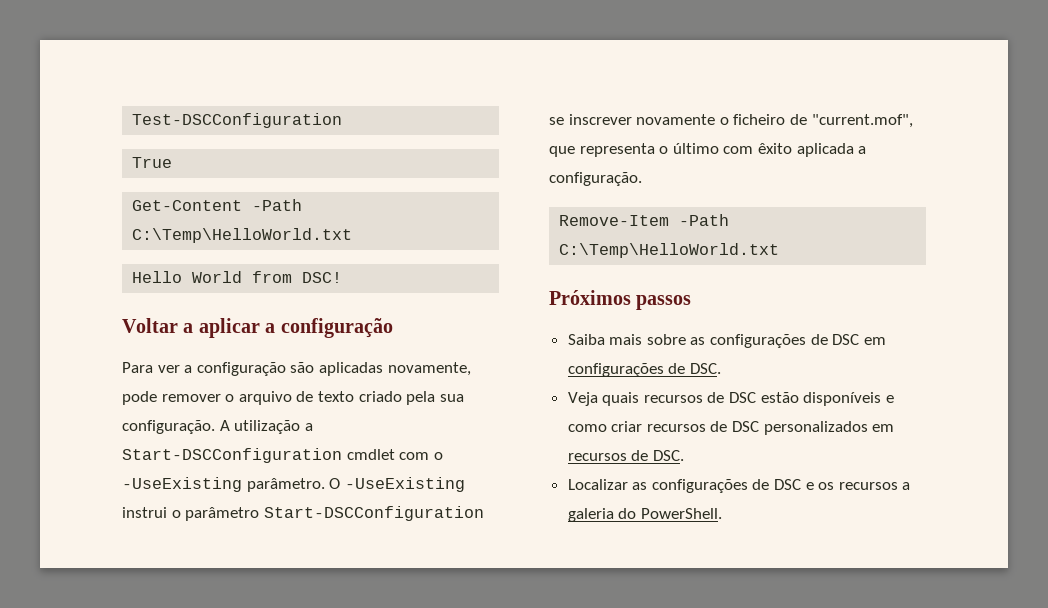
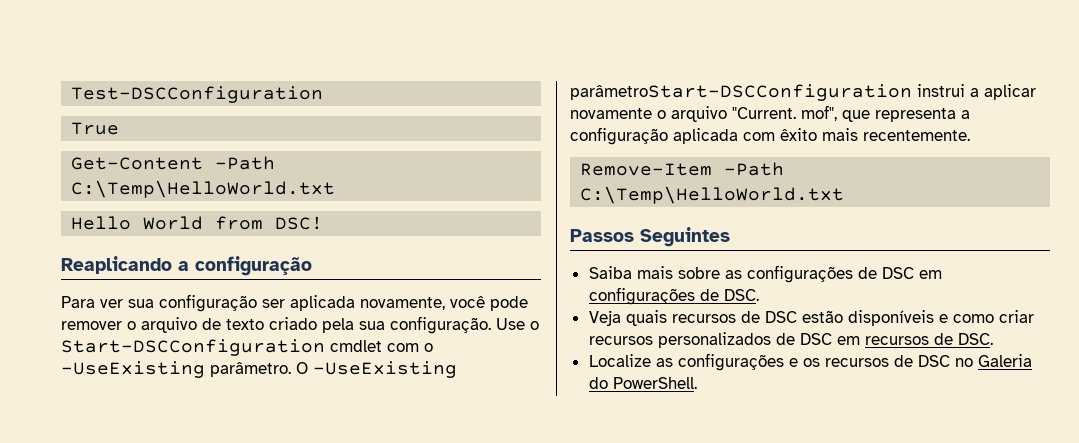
[122,318,260,338] Voltar a aplicar -> [61,256,172,274] Reaplicando
[184,362,471,376] a configuração são aplicadas novamente, -> [128,294,485,312] sua configuração ser aplicada novamente, você
[219,420,313,434] A utilização a -> [496,318,539,330] Use o
[122,506,484,521] [549,114,913,128] [549,143,867,157] [549,172,642,186] instrui o parâmetro Start-DSCConfiguration se inscrever novamente o ficheiro de "current.mof", que representa o último com êxito aplicada a configuração. -> [570,84,1036,101] [570,105,970,122] [570,127,970,145] parâmetroStart-DSCConfiguration instrui a aplicar novamente o arquivo "Current. mof", que representa a configuração aplicada com êxito mais recentemente.
[549,290,692,310] Próximos passos -> [570,227,730,247] Passos Seguintes
[710,421,868,435] de DSC personalizados -> [657,332,832,348] personalizados de DSC
[567,479,802,493] Localizar as configurações de DSC -> [588,353,784,371] Localize as configurações
[902,482,911,490] [567,508,614,522] a galeria -> [893,354,1032,367] de DSC no Galeria

